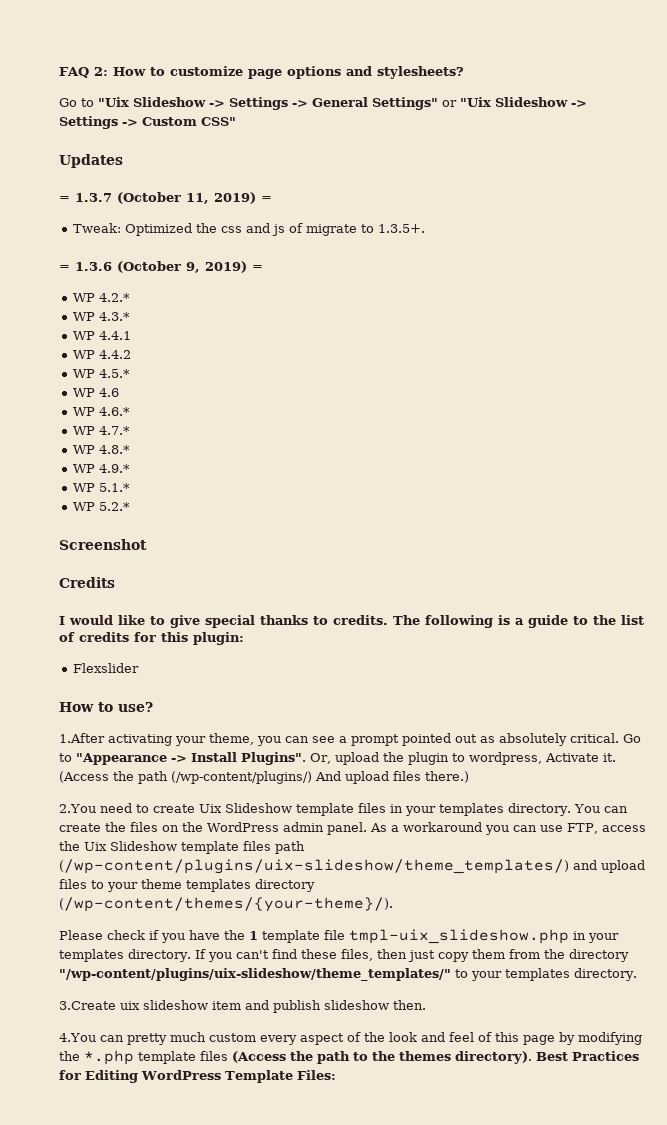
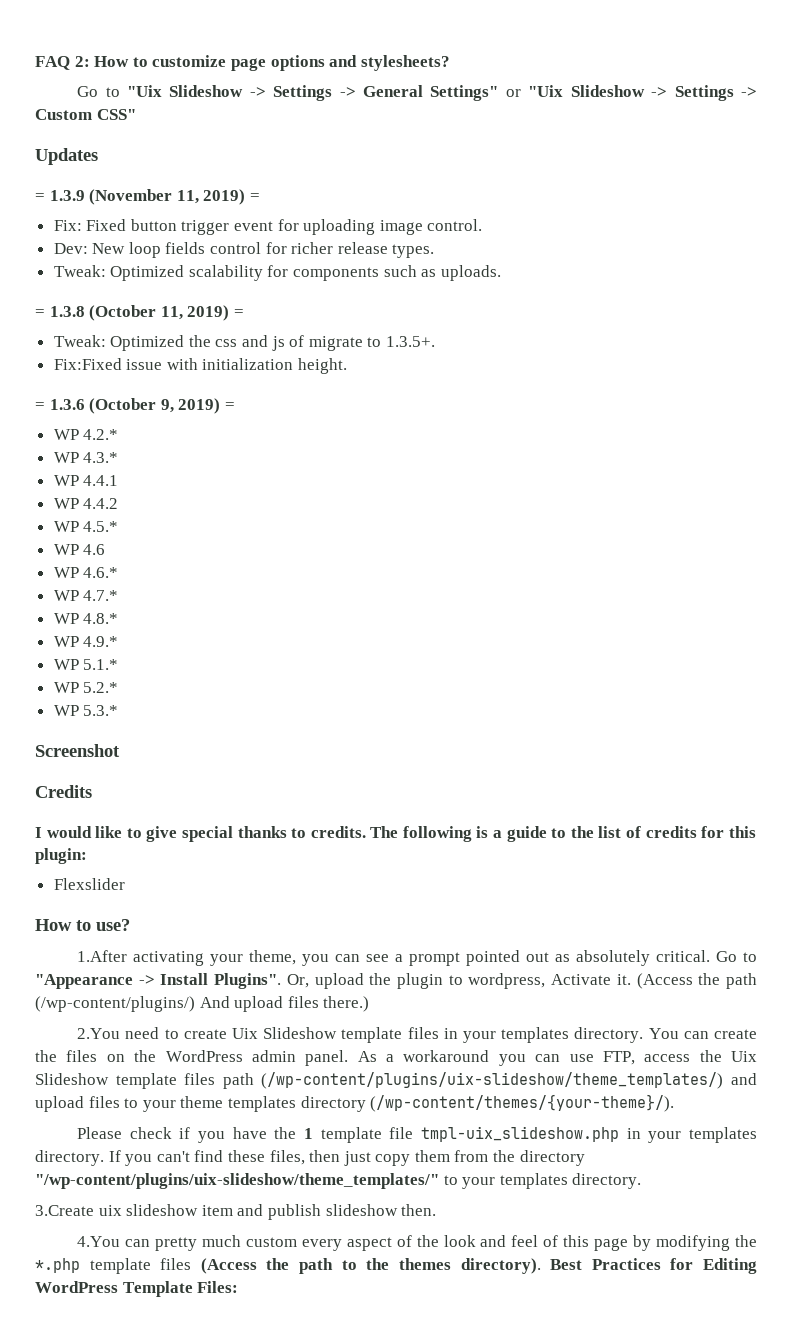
[75,193,112,202] 1.3.7 -> [49,189,260,205] [53,219,483,235] [53,242,435,258] [53,265,501,281] [35,306,85,317] 1.3.9 (November 11, 2019) = // Fix: Fixed button trigger event for uploading image control. // Dev: New loop fields control for richer release types. // Tweak: Optimized scalability for components such as uploads. // = 1.3.8
(426, 228) none -> [53,358,348,374] // Fix:Fixed issue with initialization height.
(131, 506) none -> [53,705,119,716] // WP 5.3.*

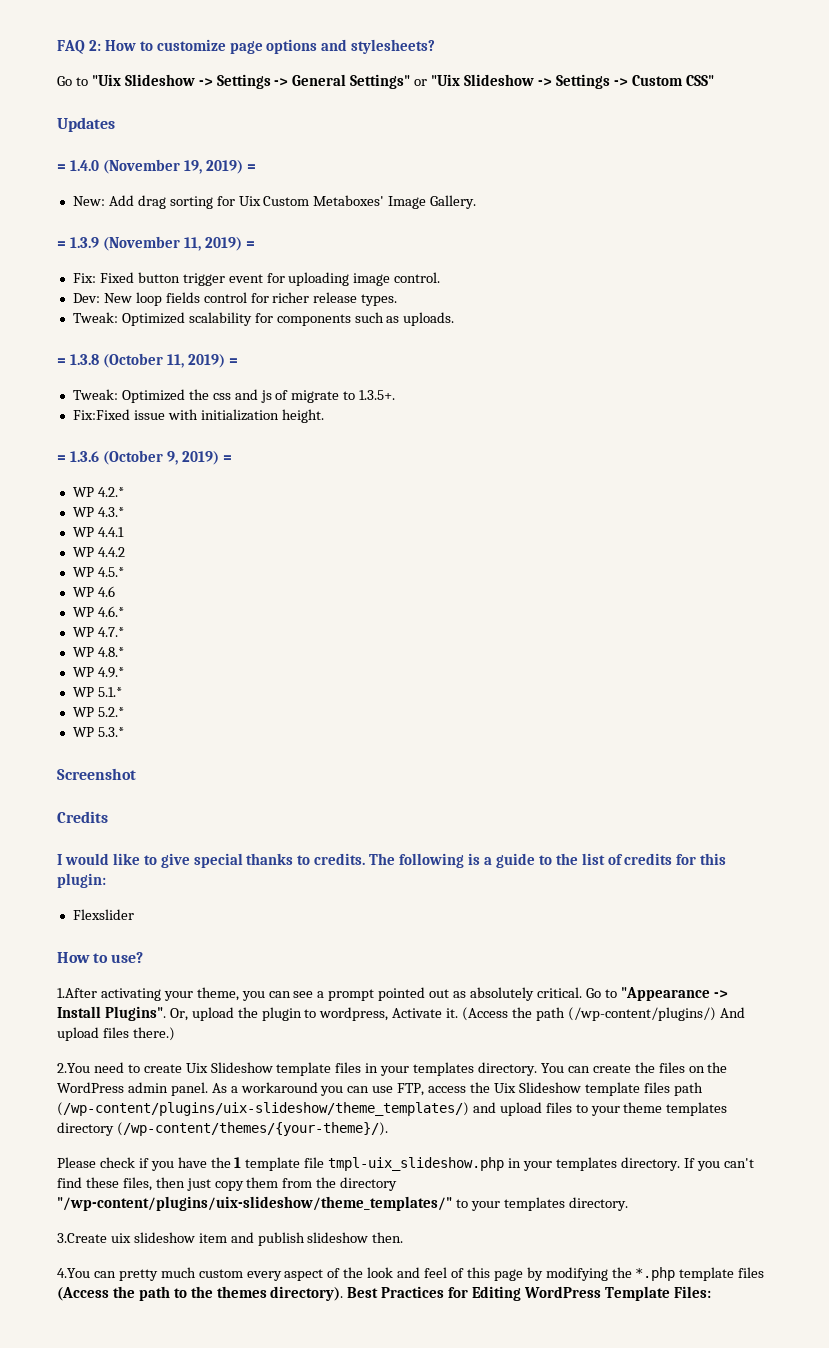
(98, 156) none -> [57,159,256,174] [72,195,477,209] // = 1.4.0 (November 19, 2019) = // New: Add drag sorting for Uix Custom Metaboxes' Image Gallery.

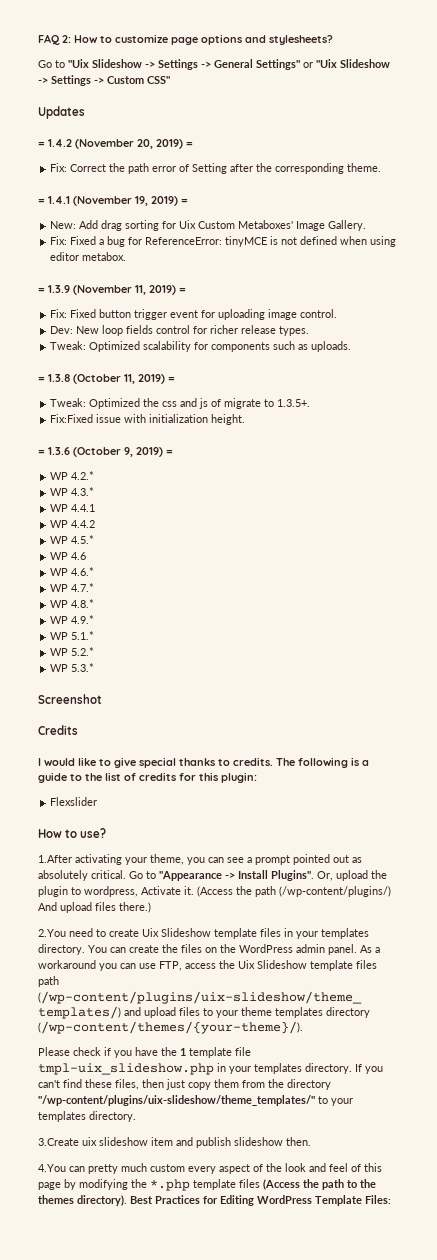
[69,160,99,171] 1.4.0 -> [48,139,193,149] [50,163,382,174] [38,196,70,204] 1.4.2 (November 20, 2019) = // Fix: Correct the path error of Setting after the corresponding theme. // = 1.4.1
(477, 202) none -> [50,236,397,247] [50,252,127,261] // Fix: Fixed a bug for ReferenceError: tinyMCE is not defined when using editor metabox.

